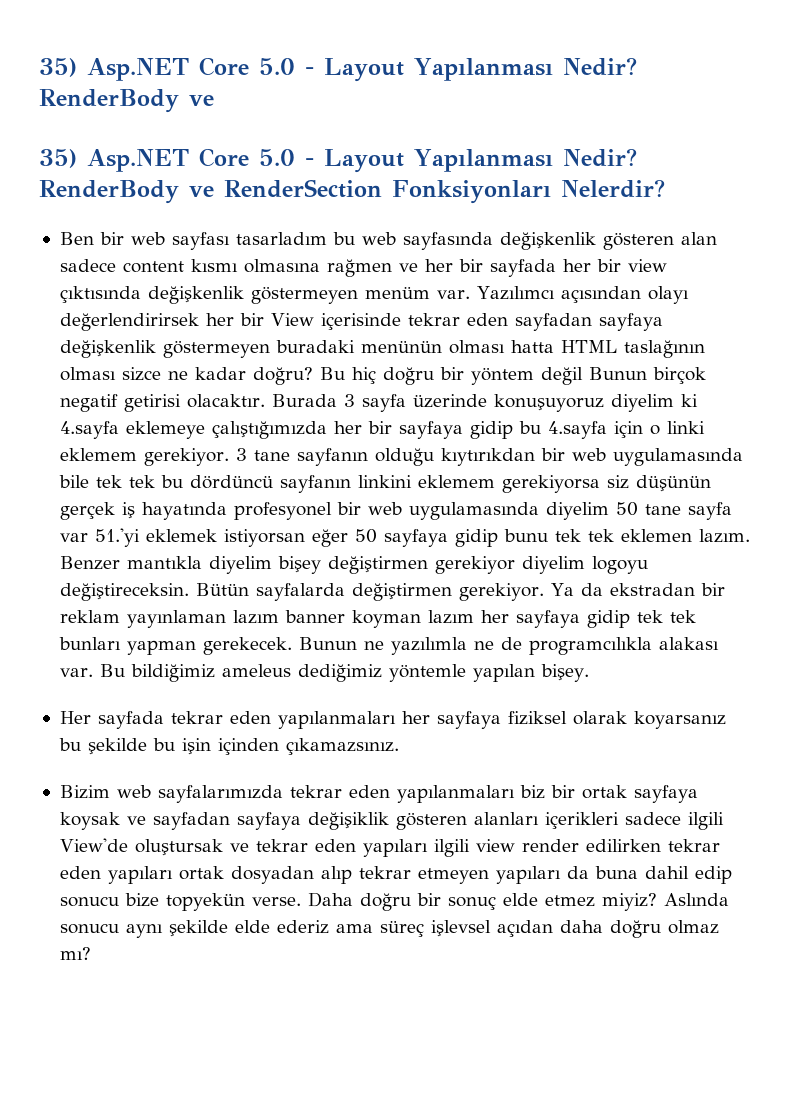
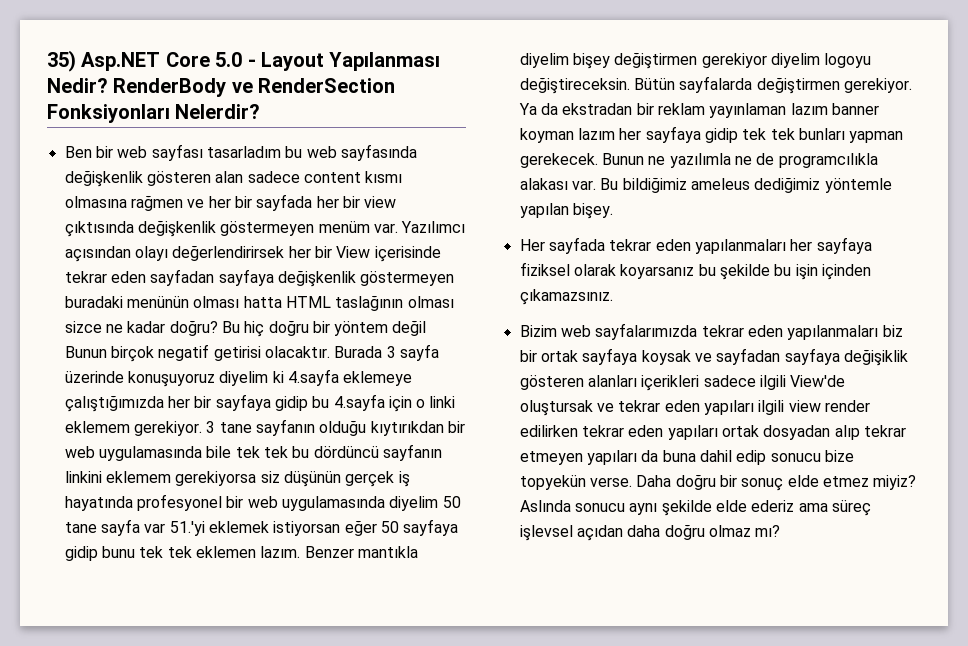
[39,148,637,173] [39,180,214,204] // 35) Asp.NET Core 5.0 - Layout Yapılanması Nedir? RenderBody ve -> (253, 87) none

